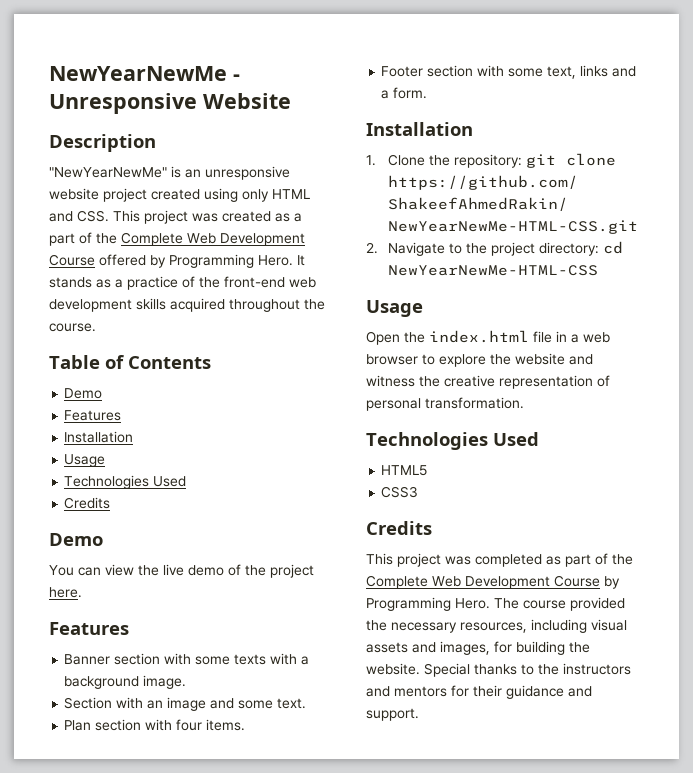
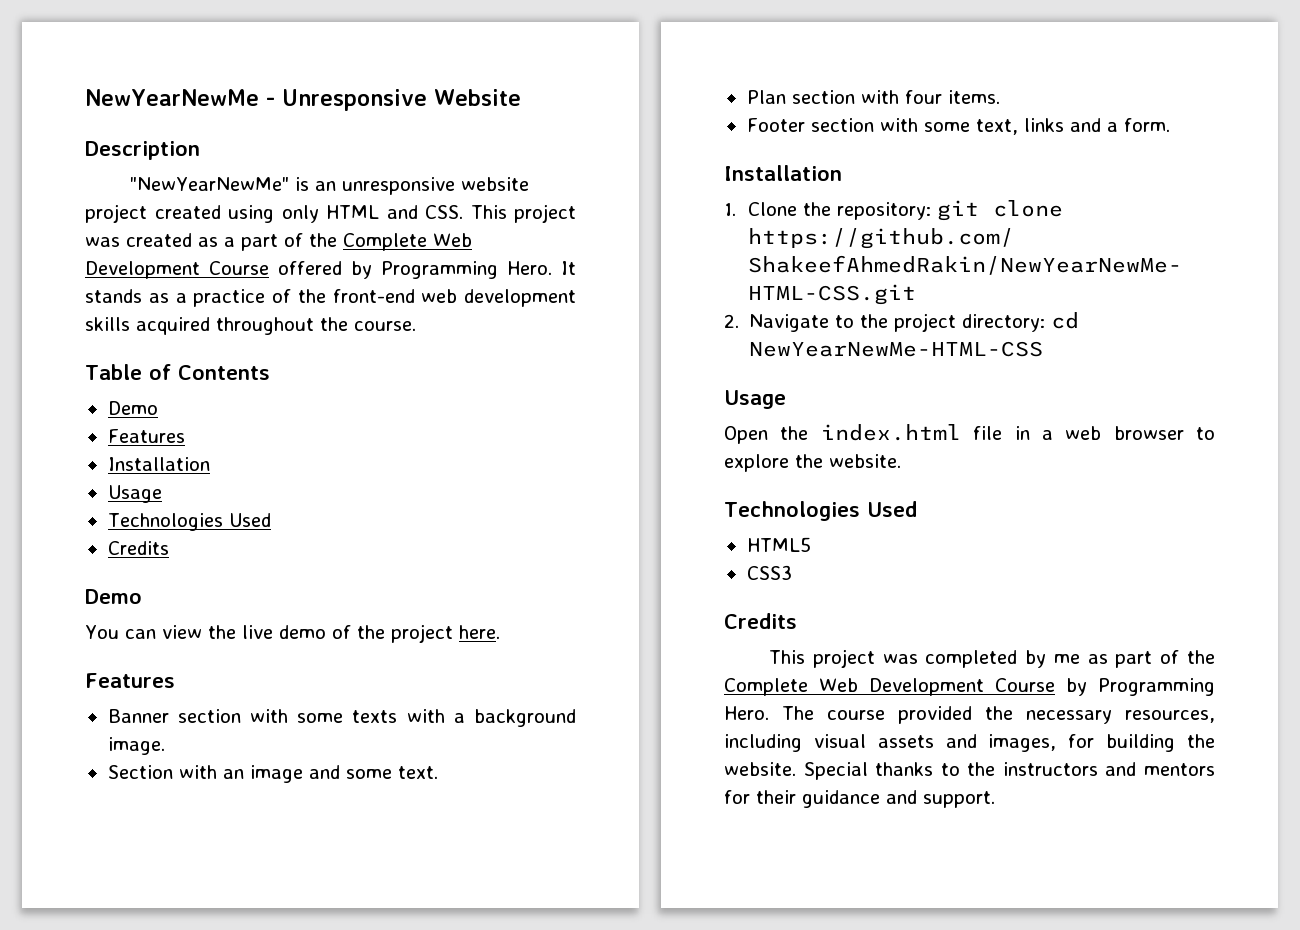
[515,353,593,365] [366,375,610,389] [366,397,524,411] website and witness the creative representation of personal transformation. -> [829,454,901,468] website.
(542, 560) none -> [1025,650,1080,668] by me

